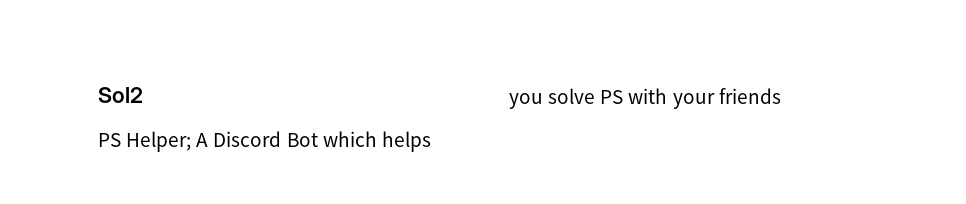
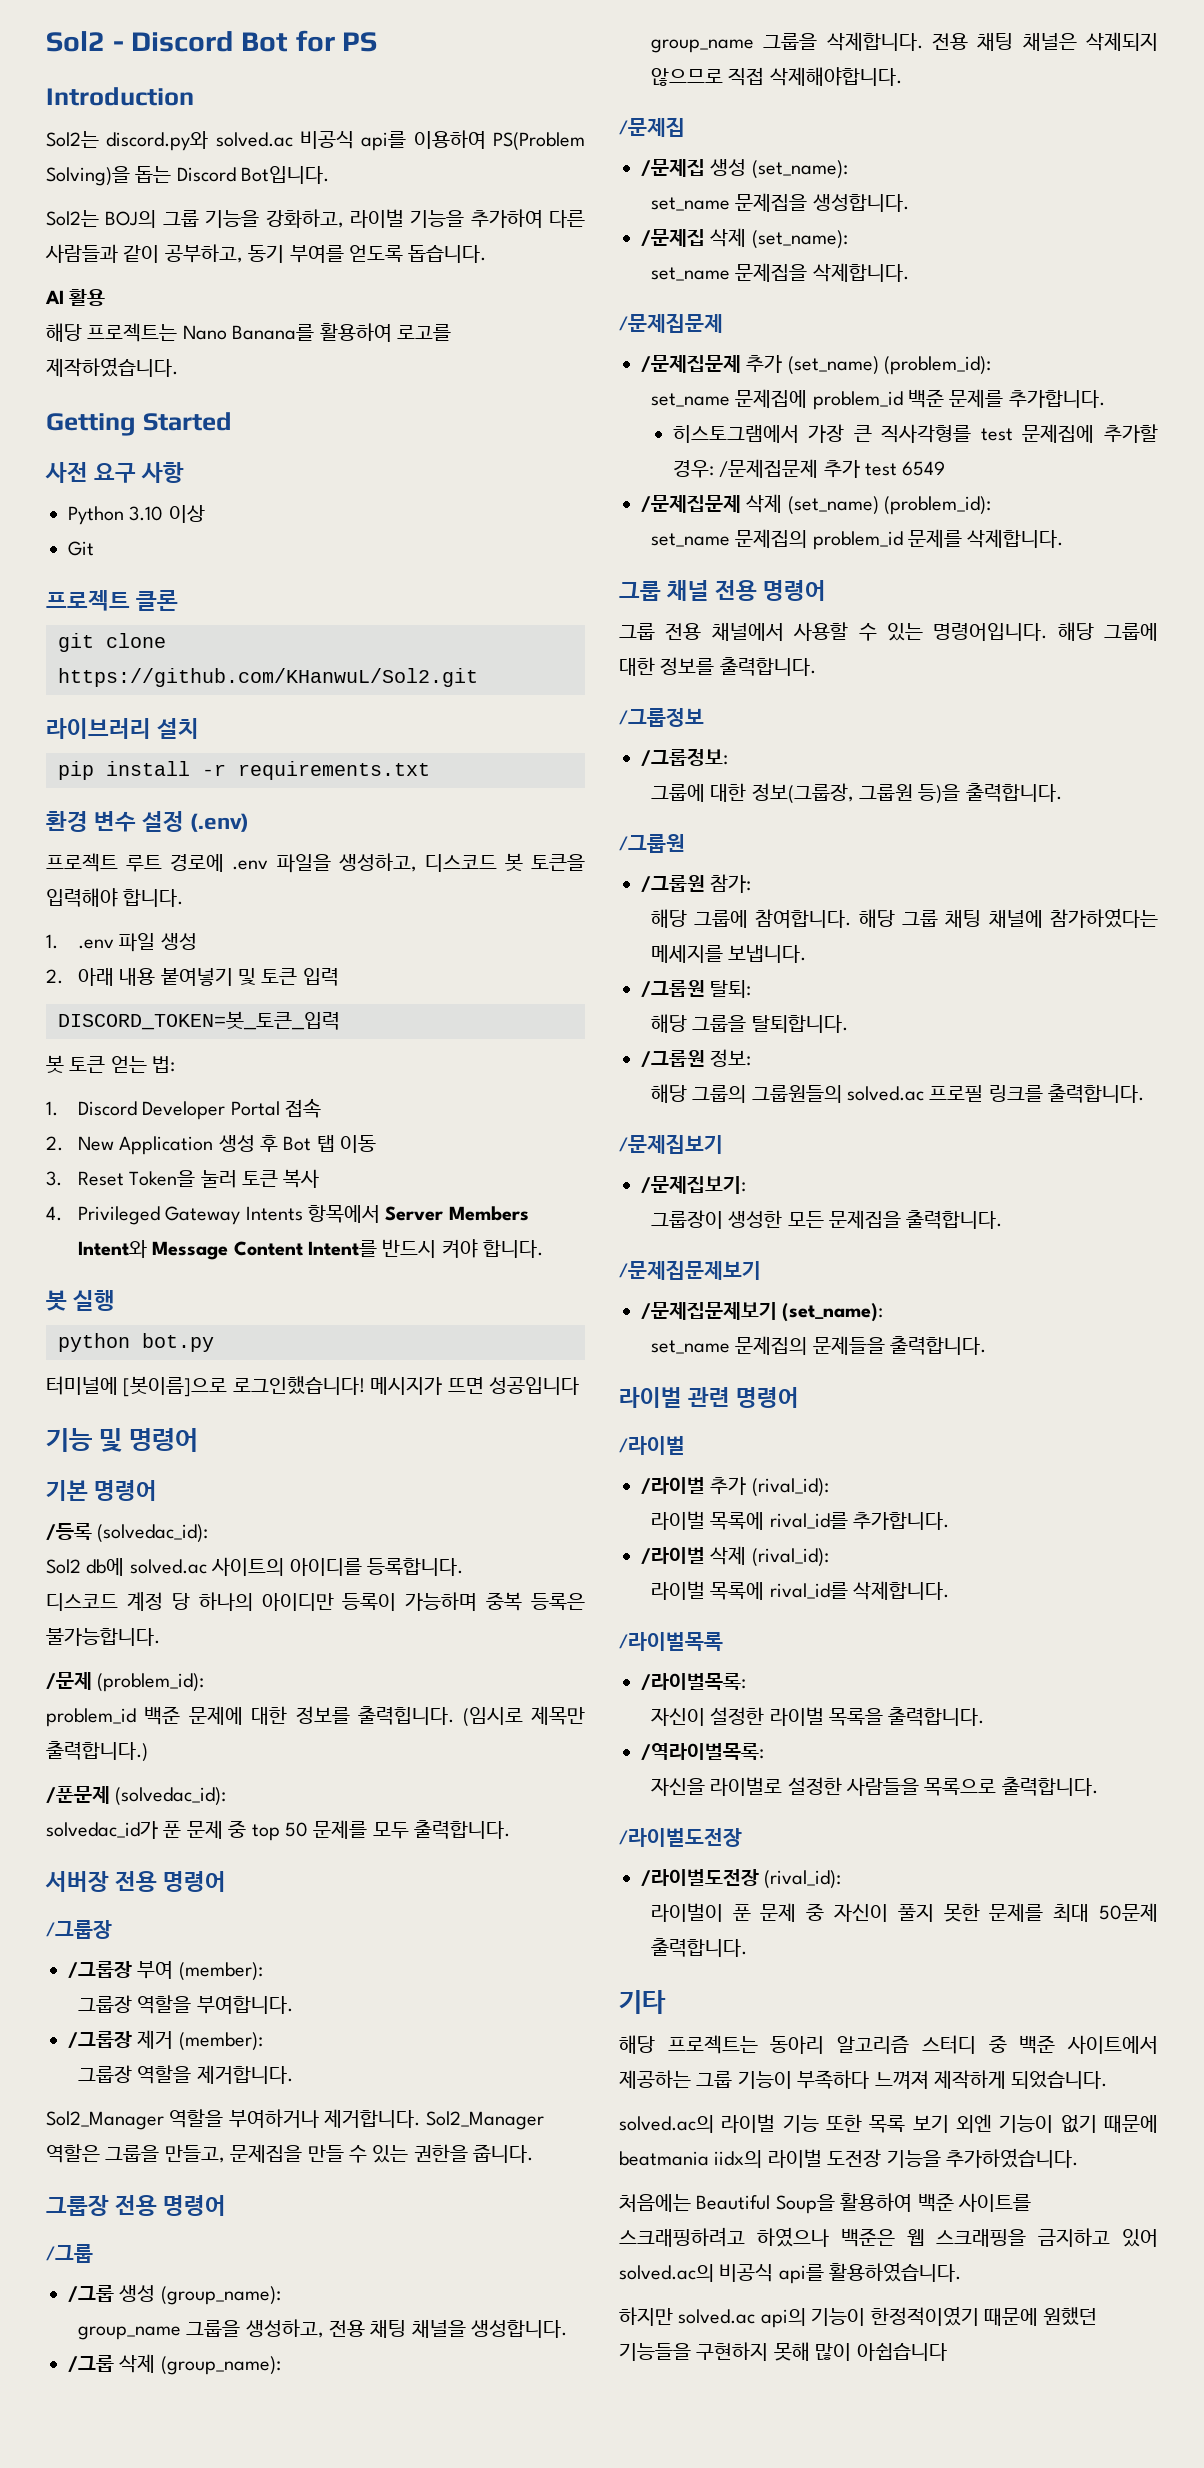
[98,87,143,103] [98,131,431,152] [509,88,781,109] Sol2 // PS Helper; A Discord Bot which helps you solve PS with your friends -> [46,30,378,52] [46,87,194,106] [46,130,585,151] [46,166,330,186] [46,209,585,228] [45,244,487,263] [45,289,106,306] [46,323,451,342] [46,357,178,377] [46,412,232,436] [45,462,185,483] [68,505,205,525] [68,541,94,556] [46,590,179,611] [58,633,166,652] [58,668,478,687] [46,718,200,739] [58,761,430,780] [46,811,250,832] [46,853,585,873] [46,888,184,907] [46,933,197,952] [46,968,339,986] [58,1011,340,1030] [46,1055,176,1073] [46,1098,322,1120] [46,1134,377,1155] [46,1169,320,1188] [46,1205,529,1225] [77,1239,544,1260] [46,1290,116,1311] [58,1333,214,1352] [46,1376,579,1397] [46,1428,198,1452] [46,1480,158,1501] [46,1523,209,1543] [46,1557,463,1576] [46,1592,585,1611] [46,1628,160,1646] [46,1672,205,1692] [46,1706,586,1727] [46,1741,148,1762] [46,1786,227,1806] [46,1820,511,1841] [45,1871,227,1892] [46,1920,112,1939] [68,1961,263,1981] [77,1995,293,2014] [68,2030,263,2051] [77,2065,293,2084] [46,2109,544,2130] [46,2144,534,2163] [46,2195,227,2216] [46,2244,93,2263] [68,2285,281,2305] [77,2319,568,2340] [68,2354,281,2375] [650,32,1158,53] [650,67,902,86] [619,117,685,137] [641,159,848,179] [650,193,909,212] [641,228,848,249] [650,263,909,282] [619,313,723,333] [641,355,992,375] [650,389,1105,410] [672,424,1158,443] [672,459,946,478] [641,494,992,515] [650,529,1064,550] [619,580,827,601] [619,622,1158,641] [619,657,816,676] [619,708,704,727] [641,748,728,766] [650,783,1062,804] [619,834,685,853] [641,874,752,893] [650,908,1158,928] [650,945,807,963] [641,980,752,998] [650,1014,848,1033] [641,1049,752,1067] [650,1084,1145,1103] [619,1134,723,1154] [641,1176,746,1194] [650,1210,1003,1229] [619,1260,761,1280] [641,1302,884,1322] [650,1336,987,1355] [619,1387,800,1408] [619,1436,685,1455] [641,1477,829,1497] [650,1511,950,1530] [641,1546,829,1567] [650,1581,950,1600] [619,1632,723,1651] [641,1673,746,1690] [650,1707,985,1726] [641,1743,764,1760] [650,1777,1098,1796] [619,1828,742,1847] [641,1869,842,1889] [650,1903,1158,1922] [650,1938,747,1957] [619,1990,666,2014] [619,2035,1158,2054] [619,2070,1108,2089] [619,2114,1158,2133] [619,2148,1078,2168] [619,2193,1031,2214] [619,2227,1158,2247] [619,2262,962,2284] [619,2306,1098,2328] [619,2342,947,2361] Sol2 - Discord Bot for PS // Introduction // Sol2는 discord.py와 solved.ac 비공식 api를 이용하여 PS(Problem Solving)을 돕는 Discord Bot입니다. // Sol2는 BOJ의 그룹 기능을 강화하고, 라이벌 기능을 추가하여 다른 사람들과 같이 공부하고, 동기 부여를 얻도록 돕습니다. // AI 활용 // 해당 프로젝트는 Nano Banana를 활용하여 로고를 제작하였습니다. // Getting Started // 사전 요구 사항 // Python 3.10 이상 // Git // 프로젝트 클론 // git clone https://github.com/KHanwuL/Sol2.git // 라이브러리 설치 // pip install -r requirements.txt // 환경 변수 설정 (.env) // 프로젝트 루트 경로에 .env 파일을 생성하고, 디스코드 봇 토큰을 입력해야 합니다. // 1. .env 파일 생성 // 2. 아래 내용 붙여넣기 및 토큰 입력 // DISCORD_TOKEN=봇_토큰_입력 // 봇 토큰 얻는 법: // 1. Discord Developer Portal 접속 // 2. New Application 생성 후 Bot 탭 이동 // 3. Reset Token을 눌러 토큰 복사 // 4. Privileged Gateway Intents 항목에서 Server Members Intent와 Message Content Intent를 반드시 켜야 합니다. // 봇 실행 // python bot.py // 터미널에 [봇이름]으로 로그인했습니다! 메시지가 뜨면 성공입니다 // 기능 및 명령어 // 기본 명령어 // /등록 (solvedac_id): // Sol2 db에 solved.ac 사이트의 아이디를 등록합니다. // 디스코드 계정 당 하나의 아이디만 등록이 가능하며 중복 등록은 불가능합니다. // /문제 (problem_id): // problem_id 백준 문제에 대한 정보를 출력힙니다. (임시로 제목만 출력합니다.) // /푼문제 (solvedac_id): // solvedac_id가 푼 문제 중 top 50 문제를 모두 출력합니다. // 서버장 전용 명령어 // /그룹장 // /그룹장 부여 (member): // 그룹장 역할을 부여합니다. // /그룹장 제거 (member): // 그룹장 역할을 제거합니다. // Sol2_Manager 역할을 부여하거나 제거합니다. Sol2_Manager 역할은 그룹을 만들고, 문제집을 만들 수 있는 권한을 줍니다. // 그룹장 전용 명령어 // /그룹 // /그룹 생성 (group_name): // group_name 그룹을 생성하고, 전용 채팅 채널을 생성합니다. // /그룹 삭제 (group_name): // group_name 그룹을 삭제합니다. 전용 채팅 채널은 삭제되지 않으므로 직접 삭제해야합니다. // /문제집 // /문제집 생성 (set_name): // set_name 문제집을 생성합니다. // /문제집 삭제 (set_name): // set_name 문제집을 삭제합니다. // /문제집문제 // /문제집문제 추가 (set_name) (problem_id): // set_name 문제집에 problem_id 백준 문제를 추가합니다. // 히스토그램에서 가장 큰 직사각형를 test 문제집에 추가할 경우: /문제집문제 추가 test 6549 // /문제집문제 삭제 (set_name) (problem_id): // set_name 문제집의 problem_id 문제를 삭제합니다. // 그룹 채널 전용 명령어 // 그룹 전용 채널에서 사용할 수 있는 명령어입니다. 해당 그룹에 대한 정보를 출력합니다. // /그룹정보 // /그룹정보: // 그룹에 대한 정보(그룹장, 그룹원 등)을 출력합니다. // /그룹원 // /그룹원 참가: // 해당 그룹에 참여합니다. 해당 그룹 채팅 채널에 참가하였다는 메세지를 보냅니다. // /그룹원 탈퇴: // 해당 그룹을 탈퇴합니다. // /그룹원 정보: // 해당 그룹의 그룹원들의 solved.ac 프로필 링크를 출력합니다. // /문제집보기 // /문제집보기: // 그룹장이 생성한 모든 문제집을 출력합니다. // /문제집문제보기 // /문제집문제보기 (set_name): // set_name 문제집의 문제들을 출력합니다. // 라이벌 관련 명령어 // /라이벌 // /라이벌 추가 (rival_id): // 라이벌 목록에 rival_id를 추가합니다. // /라이벌 삭제 (rival_id): // 라이벌 목록에 rival_id를 삭제합니다. // /라이벌목록 // /라이벌목록: // 자신이 설정한 라이벌 목록을 출력합니다. // /역라이벌목록: // 자신을 라이벌로 설정한 사람들을 목록으로 출력합니다. // /라이벌도전장 // /라이벌도전장 (rival_id): // 라이벌이 푼 문제 중 자신이 풀지 못한 문제를 최대 50문제 출력합니다. // 기타 // 해당 프로젝트는 동아리 알고리즘 스터디 중 백준 사이트에서 제공하는 그룹 기능이 부족하다 느껴져 제작하게 되었습니다. // solved.ac의 라이벌 기능 또한 목록 보기 외엔 기능이 없기 때문에 beatmania iidx의 라이벌 도전장 기능을 추가하였습니다. // 처음에는 Beautiful Soup을 활용하여 백준 사이트를 스크래핑하려고 하였으나 백준은 웹 스크래핑을 금지하고 있어 solved.ac의 비공식 api를 활용하였습니다. // 하지만 solved.ac api의 기능이 한정적이였기 때문에 원했던 기능들을 구현하지 못해 많이 아쉽습니다

